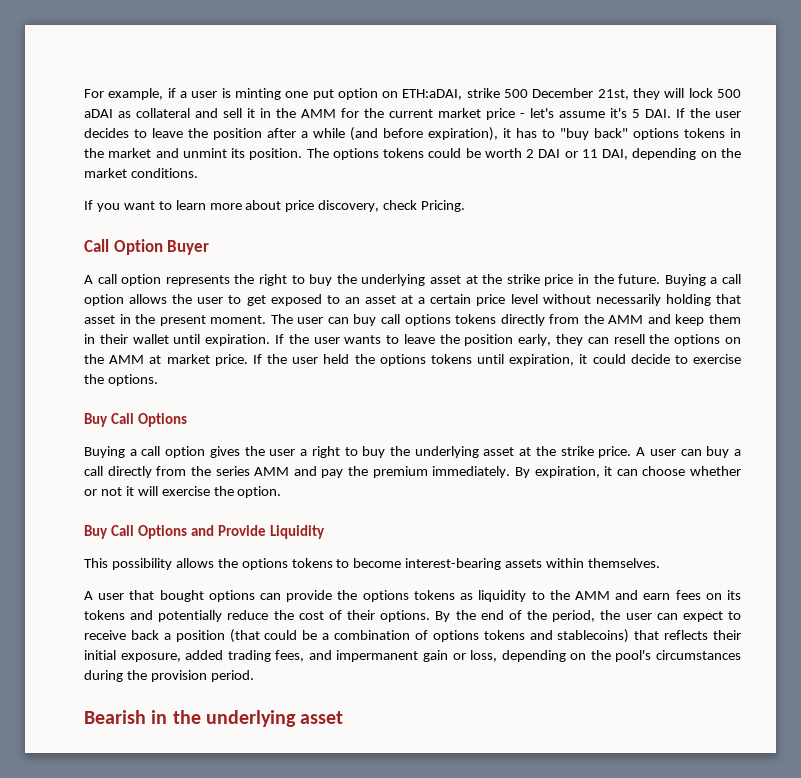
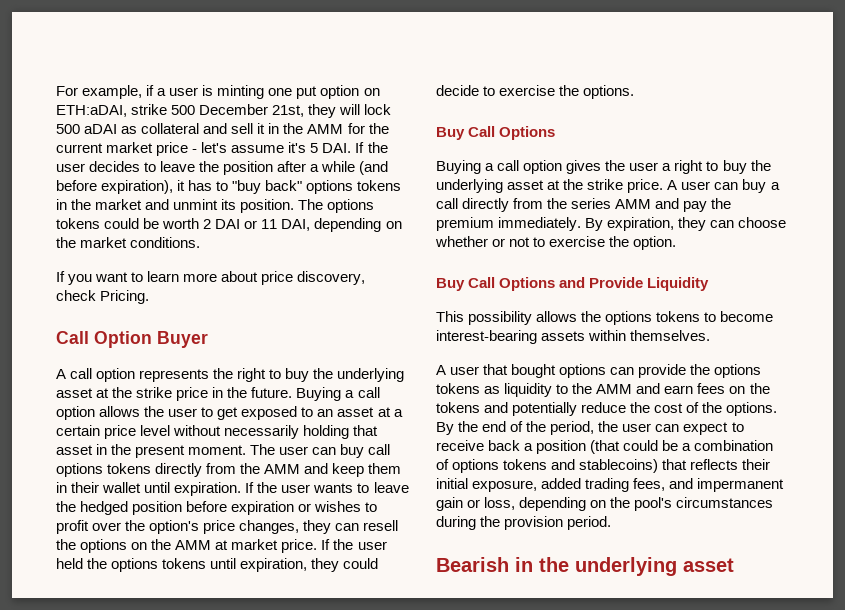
[464,334,552,346] position early, -> [80,501,378,515] [56,520,300,534] hedged position before expiration or wishes to profit over the option's price changes,
[579,354,588,364] it -> [311,558,340,572] they
[604,466,613,476] it -> [678,217,707,231] they
[125,486,158,496] it will -> [533,237,546,247] to
[727,590,742,600] its -> [749,383,770,394] the
[347,610,376,620] their -> [702,402,723,413] the

